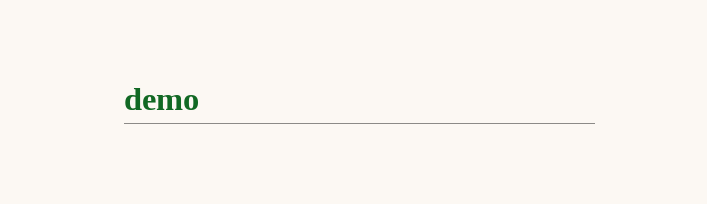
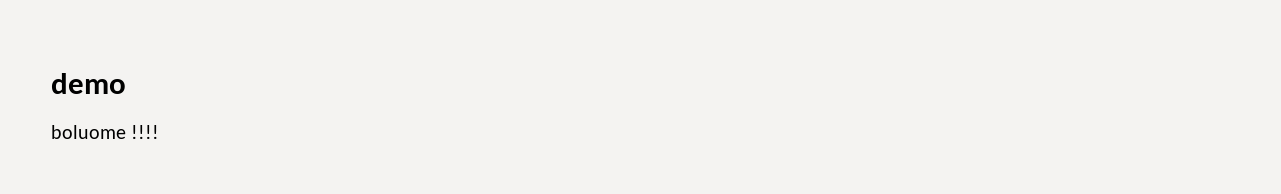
(199, 99) none -> [51,125,160,139] // boluome !!!!

